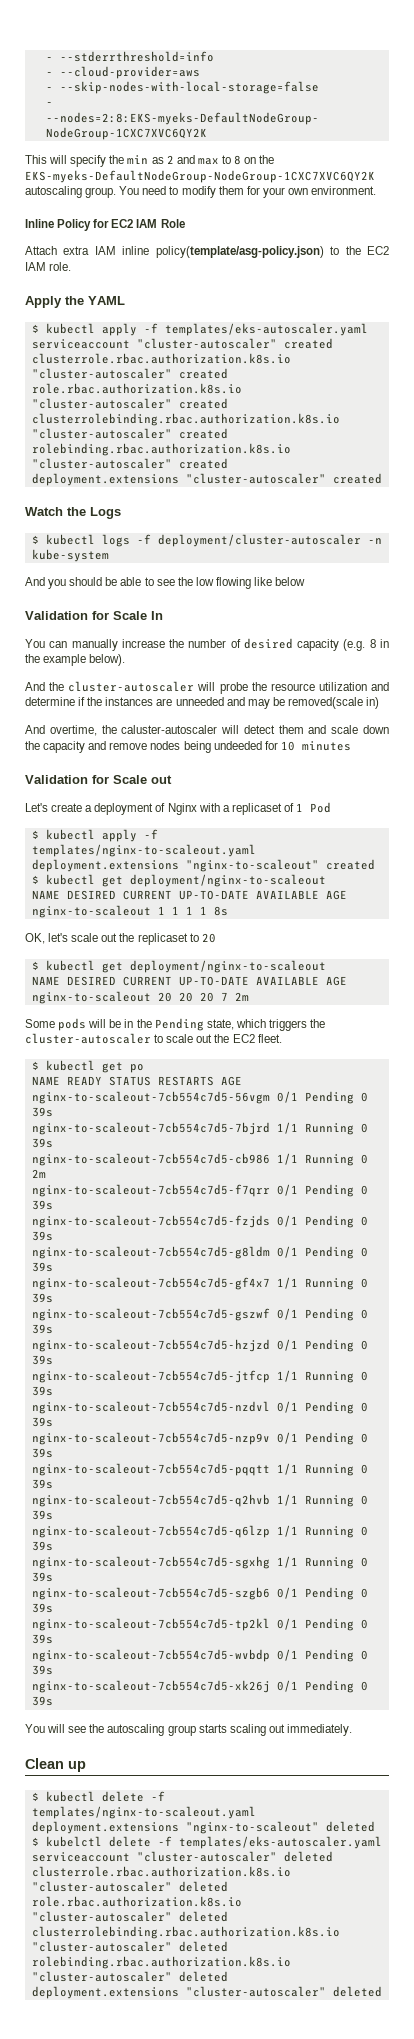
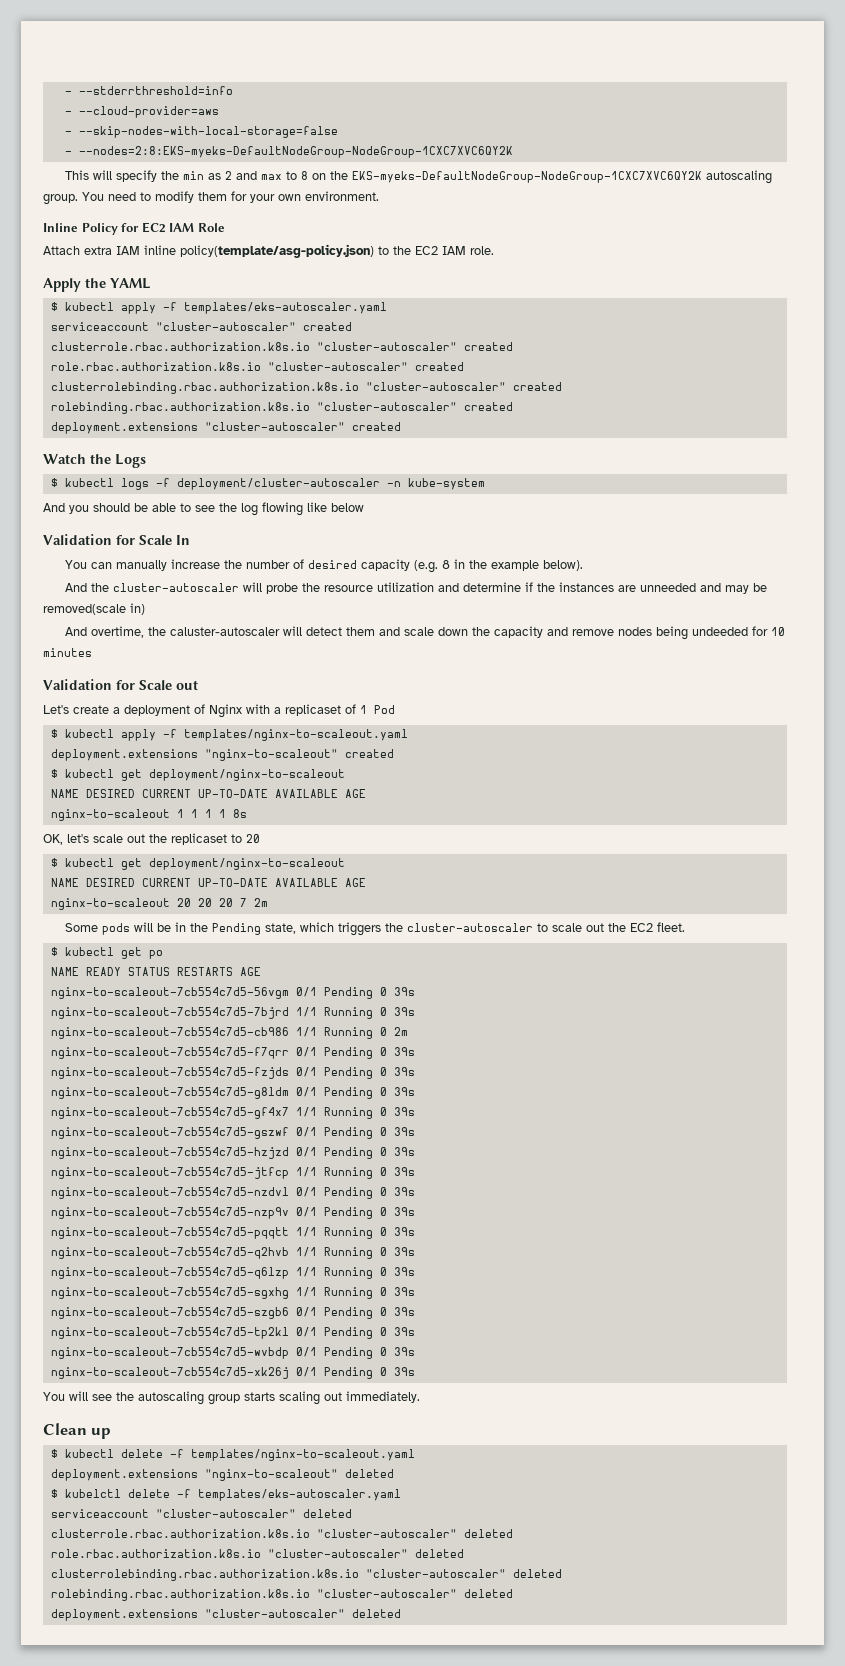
[195,577,214,586] low -> [241,503,258,516] log

